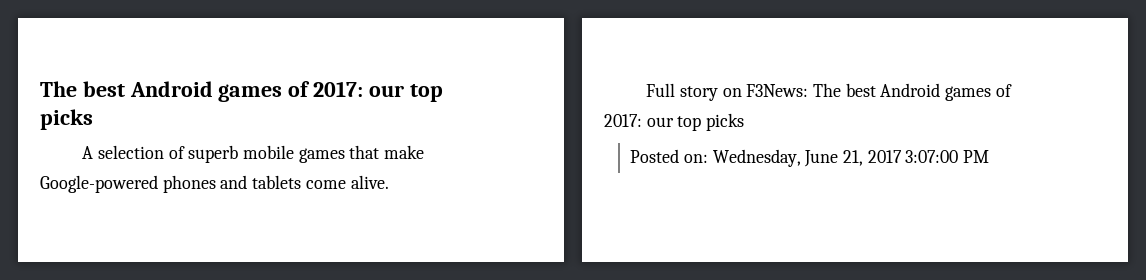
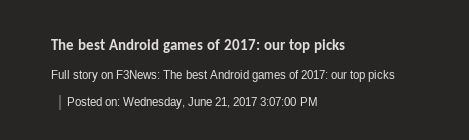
[40,81,443,102] [40,109,93,130] [82,145,425,163] [40,175,389,193] The best Android games of 2017: our top picks // A selection of superb mobile games that make Google-powered phones and tablets come alive. -> [51,39,346,53] The best Android games of 2017: our top picks

